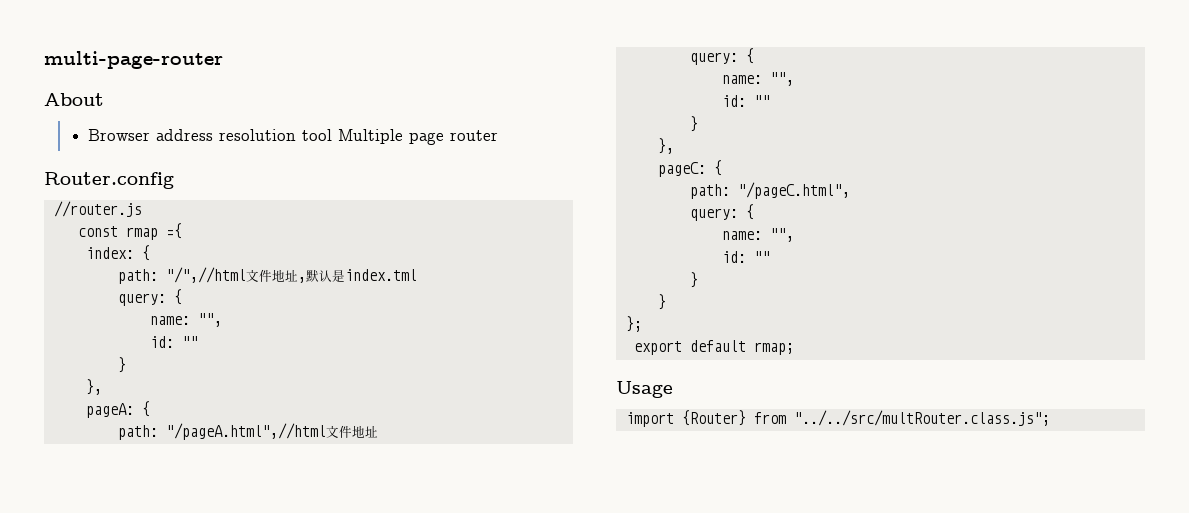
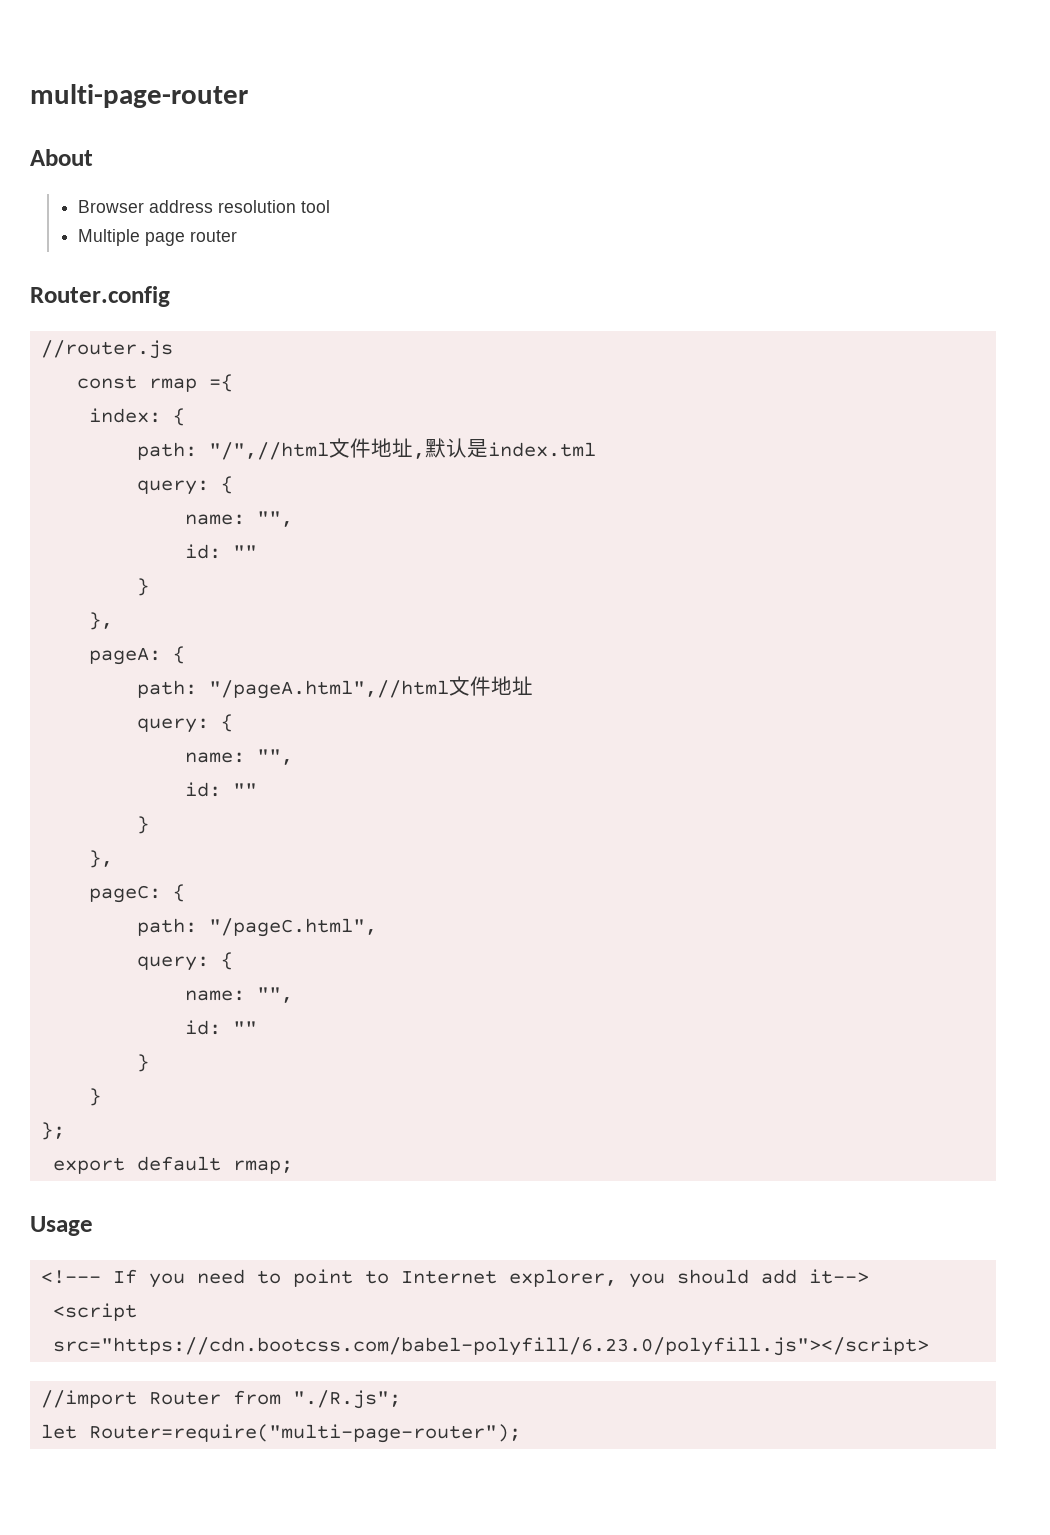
(333, 135) none -> (331, 206) //
[626,410,1051,427] import {Router} from "../../src/multRouter.class.js"; -> [40,1269,869,1288] [52,1303,137,1321] [52,1337,929,1356] [40,1390,401,1409] [40,1424,521,1443] <!--- If you need to point to Internet explorer, you should add it--> // <script src="https://cdn.bootcss.com/babel-polyfill/6.23.0/polyfill.js"></script> // //import Router from "./R.js"; // let Router=require("multi-page-router");

